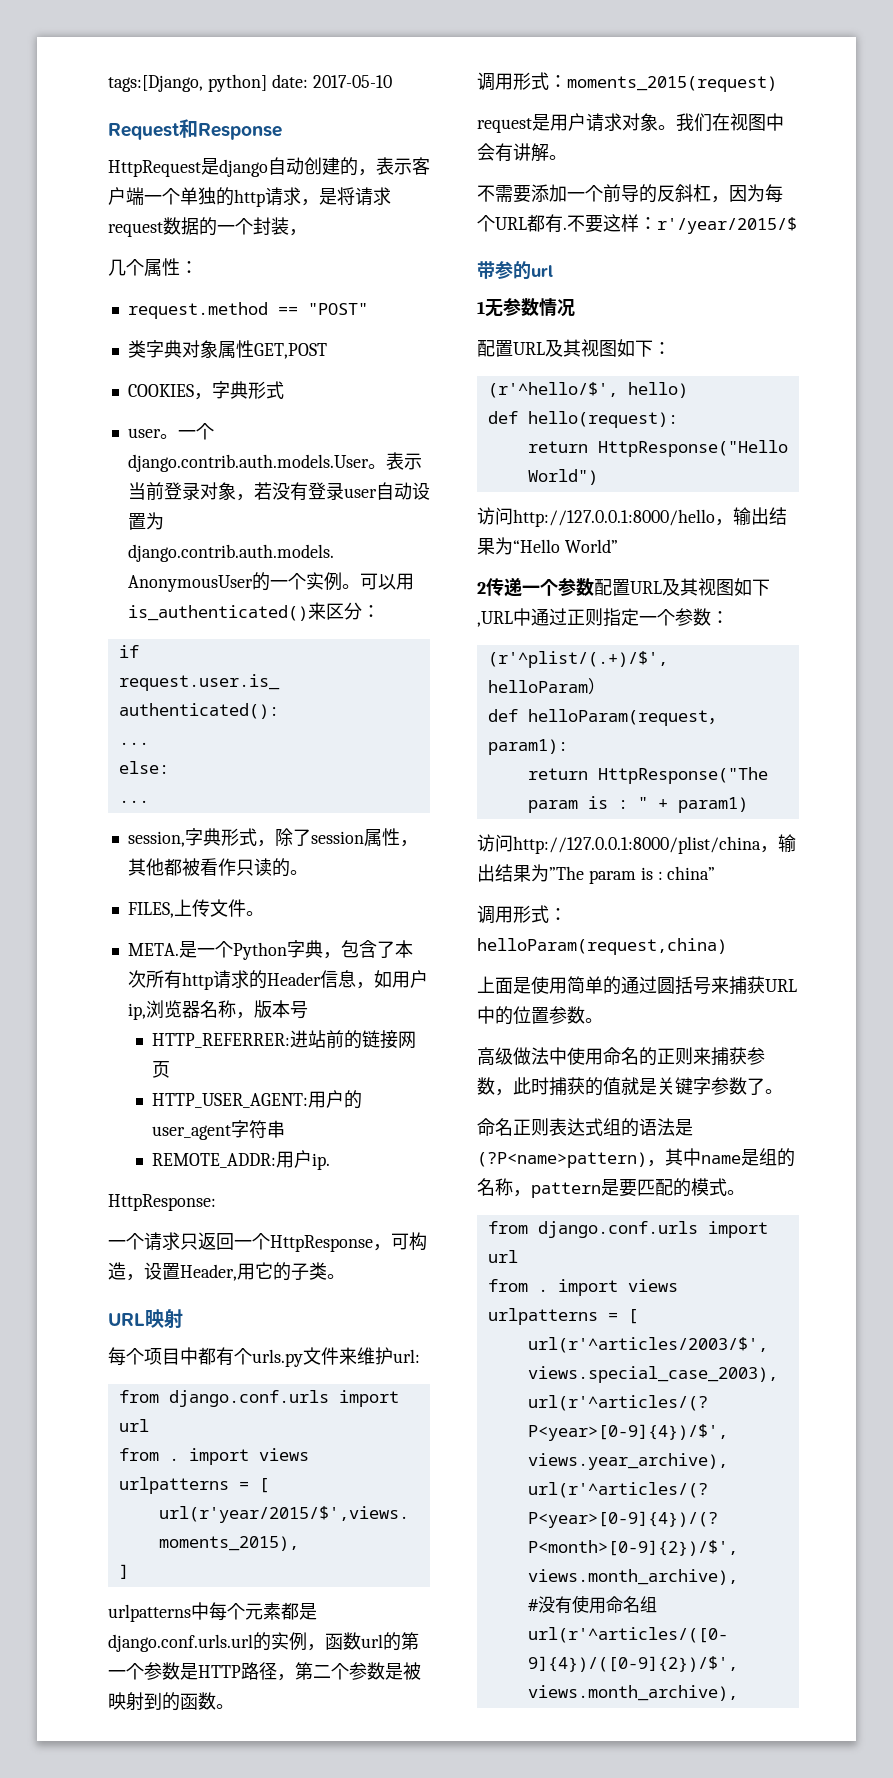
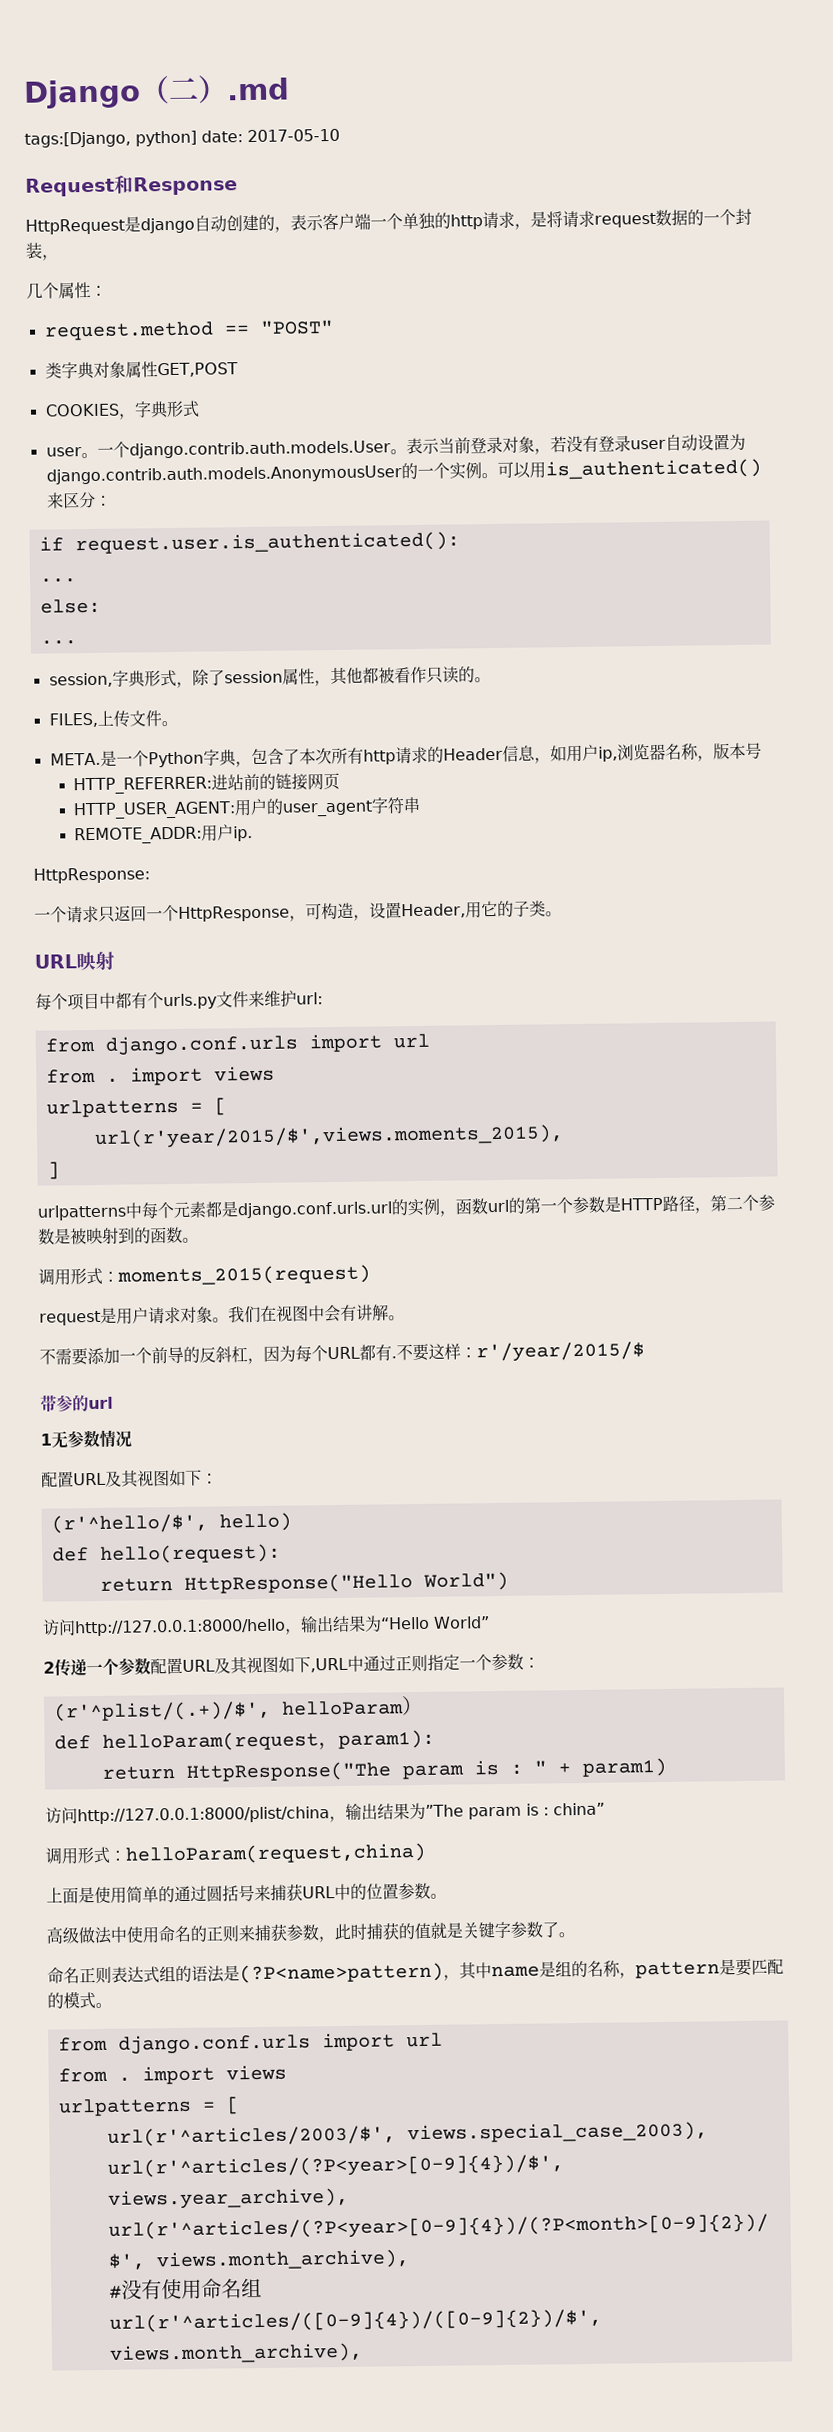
(108, 83) none -> [23,75,290,109] Django（二）.md //

